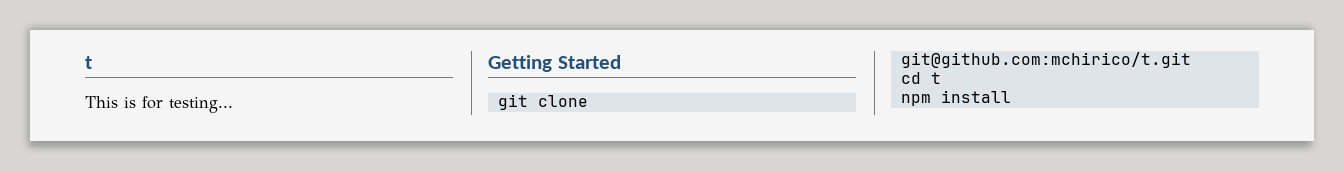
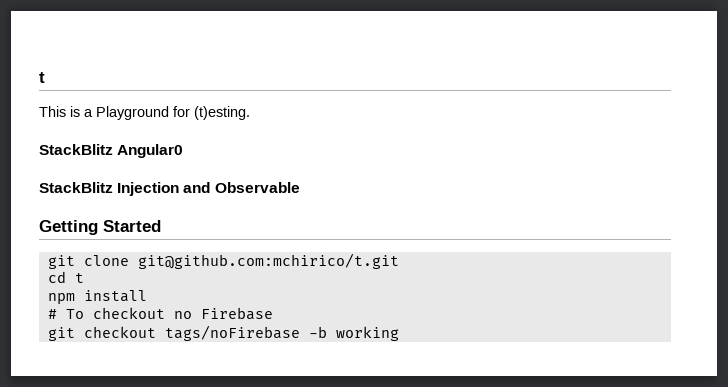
[142,96,233,113] for testing... -> [84,106,250,120] [39,144,184,158] [39,182,300,196] a Playground for (t)esting. // StackBlitz Angular0 // StackBlitz Injection and Observable
(1011, 96) none -> [47,307,273,320] [47,325,399,341] // # To checkout no Firebase // git checkout tags/noFirebase -b working

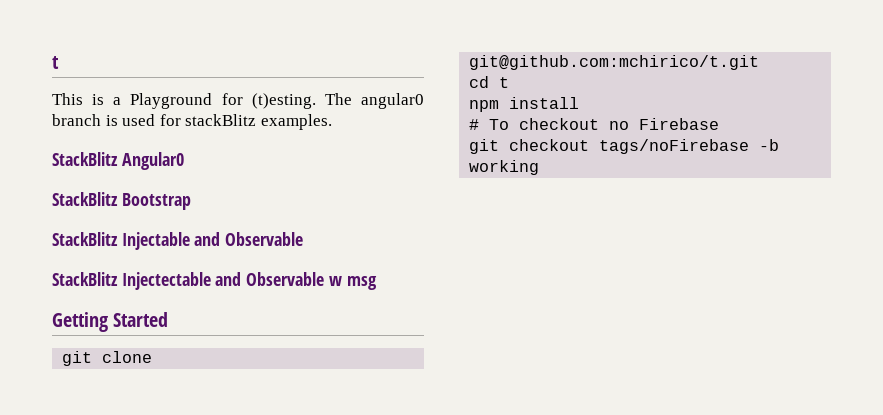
(250, 113) none -> [324,93,424,109] [52,114,332,130] The angular0 branch is used for stackBlitz examples.
[117,182,300,196] Injection and Observable -> [121,193,191,210] [52,232,304,250] [52,272,377,290] Bootstrap // StackBlitz Injectable and Observable // StackBlitz Injectectable and Observable w msg

